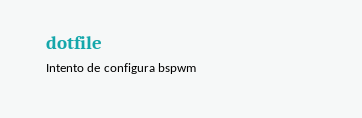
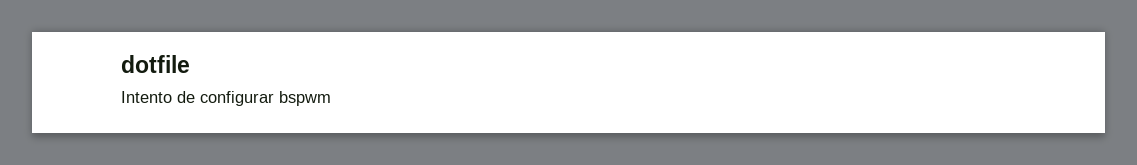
[103,63,155,74] configura -> [200,91,274,106] configurar

